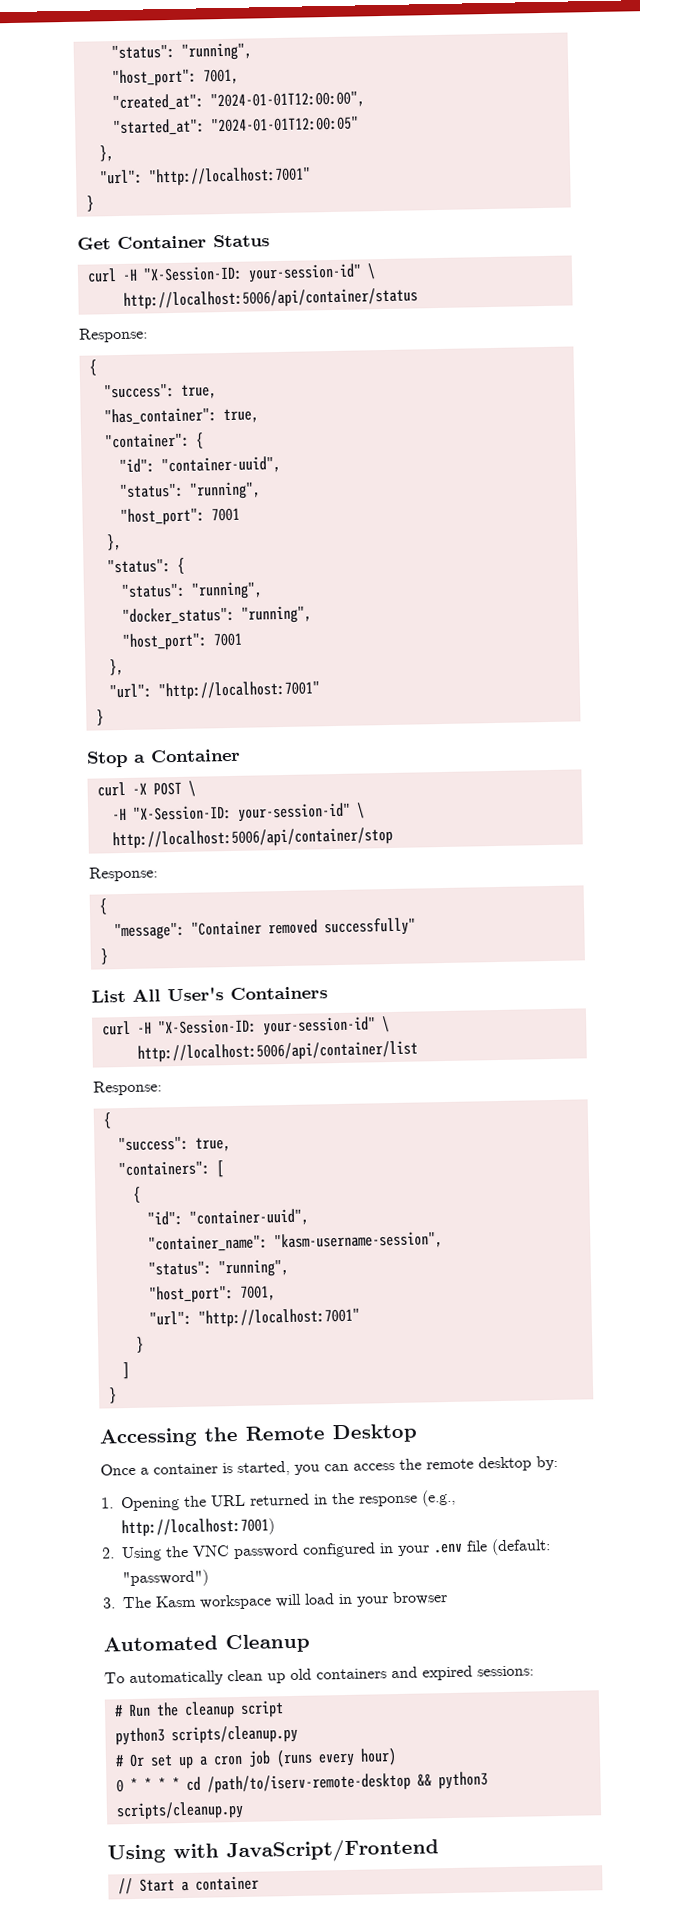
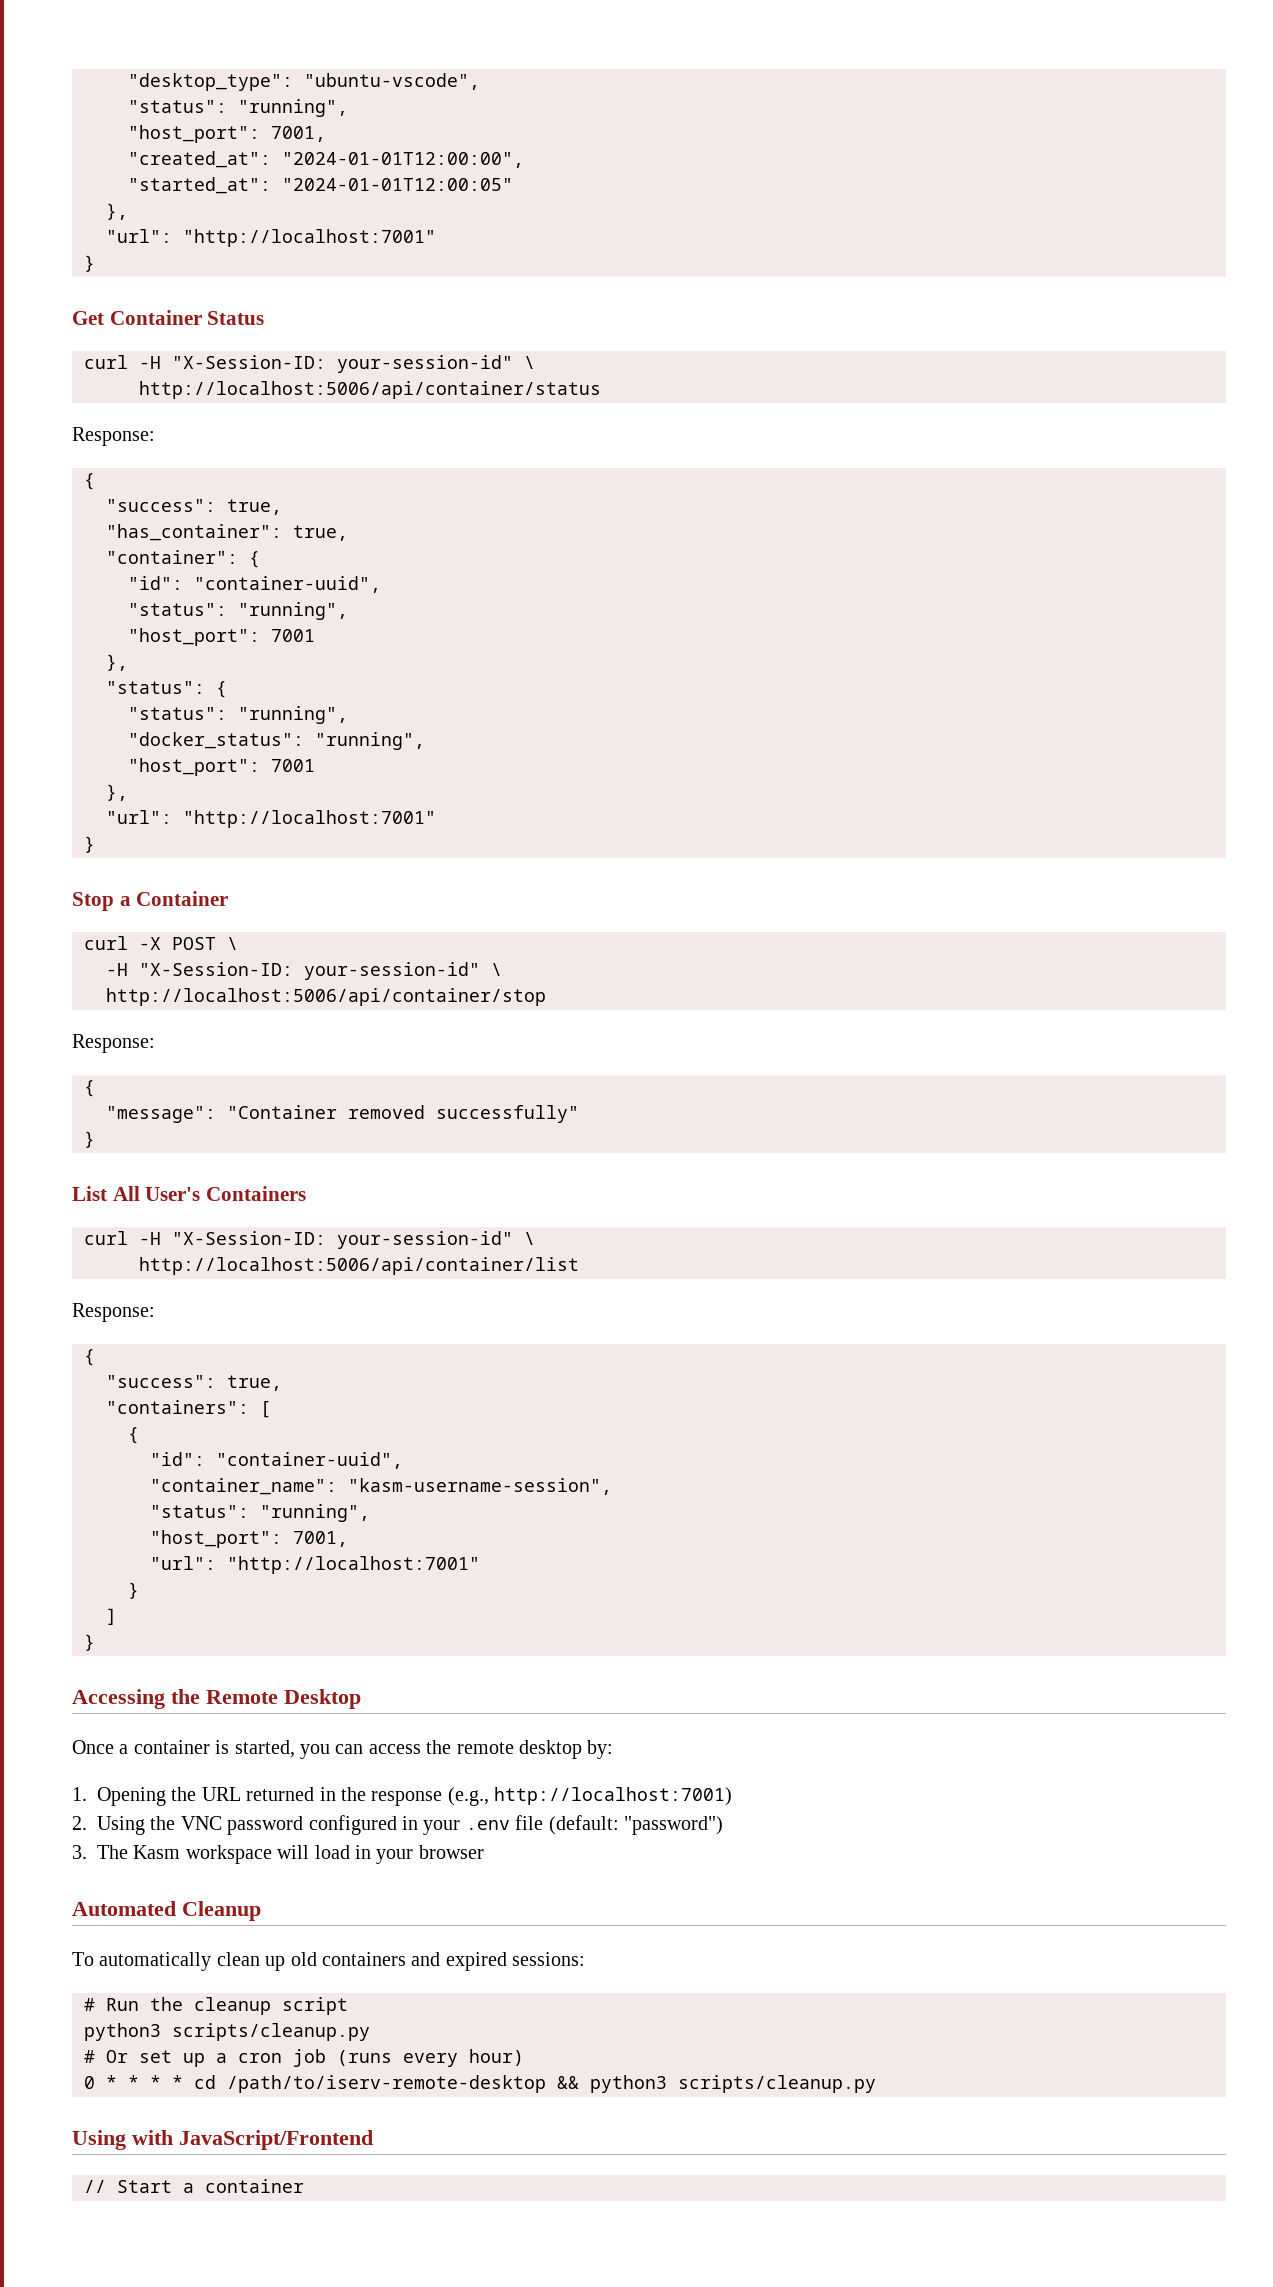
(110, 51) none -> [128,73,480,91] "desktop_type": "ubuntu-vscode", //

